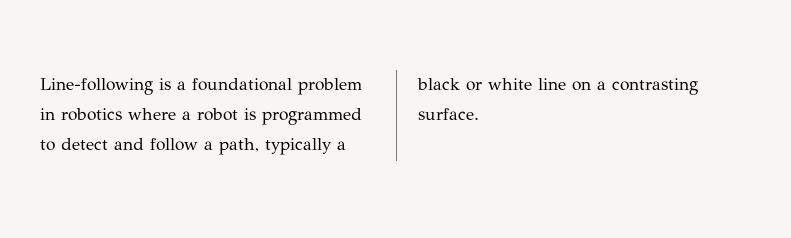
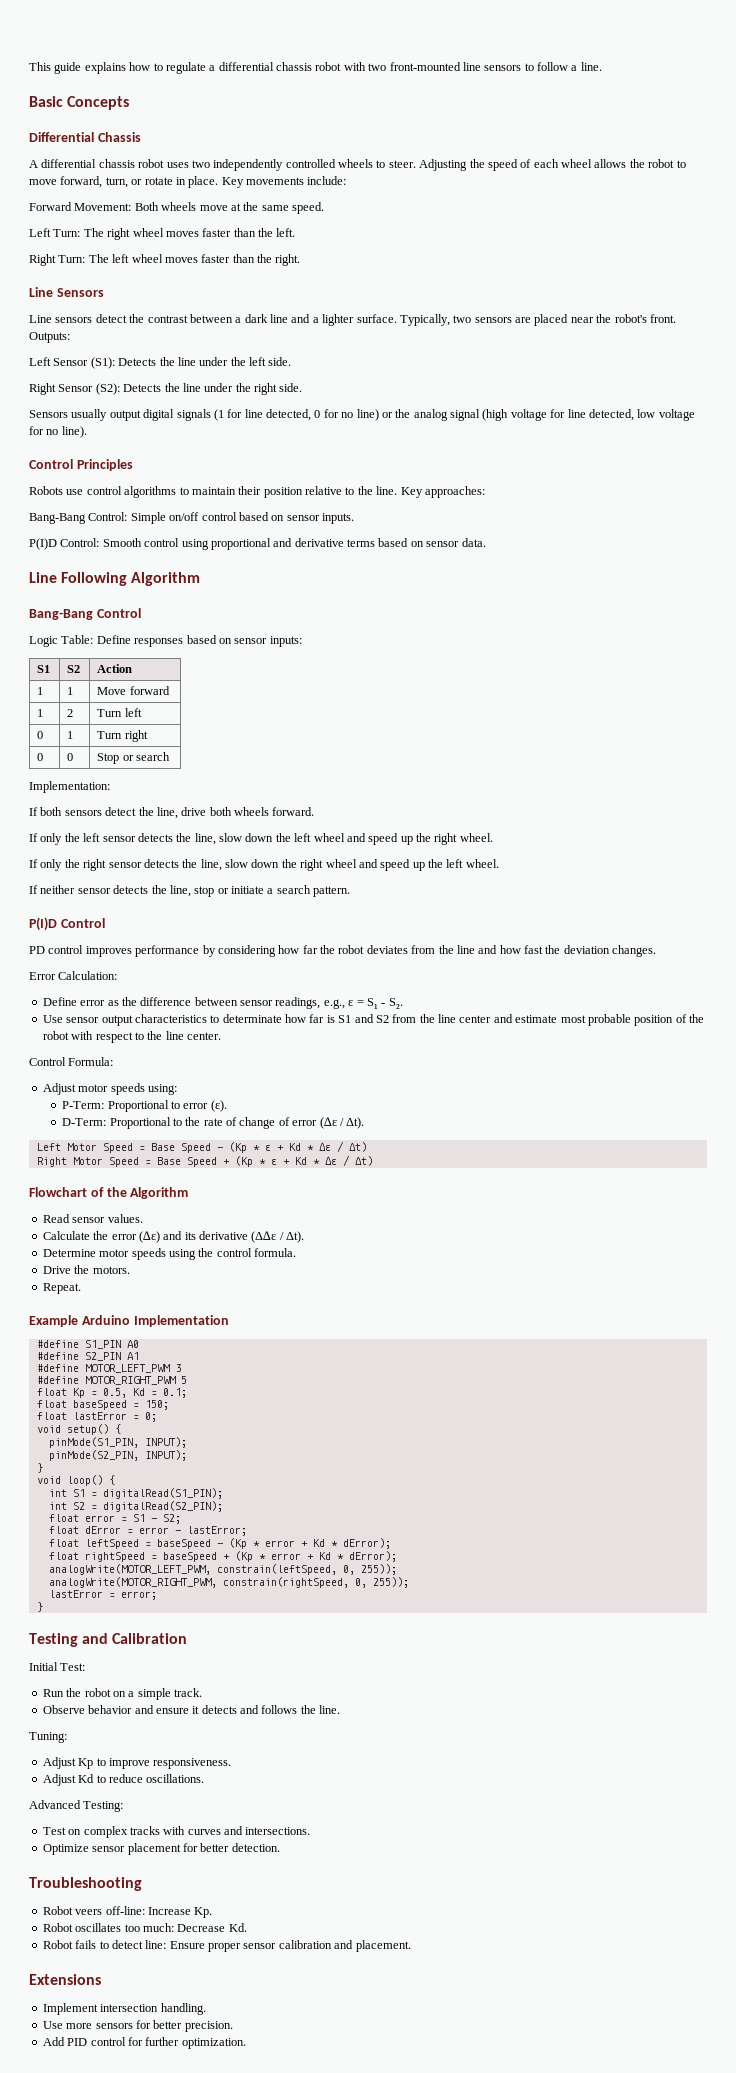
[40,78,362,95] [40,108,362,125] [40,138,346,155] [417,78,698,95] [418,108,479,120] Line-following is a foundational problem in robotics where a robot is programmed to detect and follow a path, typically a black or white line on a contrasting surface. -> [29,62,602,74] [29,96,130,110] [29,132,141,142] [29,159,686,171] [29,176,347,188] [29,202,324,214] [29,228,296,240] [29,254,301,266] [29,287,104,297] [29,314,676,326] [29,332,70,343] [29,357,292,369] [29,383,303,395] [29,409,695,421] [29,426,87,438] [29,459,133,471] [29,486,485,498] [29,512,354,524] [29,538,486,550] [29,572,201,586] [29,608,141,620] [29,635,302,647] [37,665,51,673] [67,665,81,673] [97,664,133,673] [37,687,44,695] [67,687,74,695] [97,686,170,695] [37,709,44,717] [67,709,74,717] [97,708,142,717] [37,731,44,739] [67,731,74,739] [97,730,148,742] [37,753,44,761] [67,753,74,761] [97,752,170,764] [29,781,110,793] [29,807,315,819] [29,833,493,845] [29,859,499,871] [29,885,351,897] [29,917,105,931] [29,945,657,957] [29,971,118,980] [42,997,403,1009] [42,1014,704,1026] [42,1031,221,1043] [29,1057,114,1066] [42,1083,177,1095] [62,1100,227,1112] [62,1117,365,1129] [36,1141,367,1153] [36,1155,373,1167] [29,1187,189,1199] [42,1214,143,1223] [42,1231,305,1243] [42,1248,296,1260] [42,1265,130,1274] [42,1283,81,1294] [29,1315,229,1327] [36,1340,139,1349] [36,1352,139,1361] [36,1364,181,1373] [36,1376,187,1385] [36,1388,187,1398] [36,1400,169,1410] [36,1412,157,1422] [36,1424,121,1435] [48,1437,187,1448] [48,1450,187,1461] [36,1463,43,1473] [36,1475,115,1486] [48,1488,223,1499] [48,1501,223,1512] [48,1514,181,1524] [48,1526,247,1536] [48,1538,391,1549] [48,1551,397,1562] [48,1564,397,1575] [48,1577,409,1588] [48,1590,157,1600] [36,1602,43,1612] [29,1633,188,1647] [29,1662,86,1671] [42,1688,202,1700] [42,1705,341,1714] [29,1732,67,1743] [42,1757,232,1769] [42,1774,205,1786] [29,1800,124,1812] [42,1826,311,1838] [42,1843,280,1855] [29,1877,142,1891] [42,1906,213,1918] [42,1923,247,1932] [42,1940,411,1952] [29,1974,101,1985] [42,2003,206,2015] [42,2020,233,2032] [42,2037,246,2049] This guide explains how to regulate a differential chassis robot with two front-mounted line sensors to follow a line. // Basic Concepts // Differential Chassis // A differential chassis robot uses two independently controlled wheels to steer. Adjusting the speed of each wheel allows the robot to move forward, turn, or rotate in place. Key movements include: // Forward Movement: Both wheels move at the same speed. // Left Turn: The right wheel moves faster than the left. // Right Turn: The left wheel moves faster than the right. // Line Sensors // Line sensors detect the contrast between a dark line and a lighter surface. Typically, two sensors are placed near the robot's front. Outputs: // Left Sensor (S1): Detects the line under the left side. // Right Sensor (S2): Detects the line under the right side. // Sensors usually output digital signals (1 for line detected, 0 for no line) or the analog signal (high voltage for line detected, low voltage for no line). // Control Principles // Robots use control algorithms to maintain their position relative to the line. Key approaches: // Bang-Bang Control: Simple on/off control based on sensor inputs. // P(I)D Control: Smooth control using proportional and derivative terms based on sensor data. // Line Following Algorithm // Bang-Bang Control // Logic Table: Define responses based on sensor inputs: // S1 | S2 | Action // 1 | 1 | Move forward // 1 | 2 | Turn left // 0 | 1 | Turn right // 0 | 0 | Stop or search // Implementation: // If both sensors detect the line, drive both wheels forward. // If only the left sensor detects the line, slow down the left wheel and speed up the right wheel. // If only the right sensor detects the line, slow down the right wheel and speed up the left wheel. // If neither sensor detects the line, stop or initiate a search pattern. // P(I)D Control // PD control improves performance by considering how far the robot deviates from the line and how fast the deviation changes. // Error Calculation: // Define error as the difference between sensor readings, e.g., ε = S₁ - S₂. // Use sensor output characteristics to determinate how far is S1 and S2 from the line center and estimate most probable position of the robot with respect to the line center. // Control Formula: // Adjust motor speeds using: // P-Term: Proportional to error (ε). // D-Term: Proportional to the rate of change of error (∆ε / Δt). // Left Motor Speed = Base Speed - (Kp * ε + Kd * ∆ε / Δt) // Right Motor Speed = Base Speed + (Kp * ε + Kd * ∆ε / Δt) // Flowchart of the Algorithm // Read sensor values. // Calculate the error (∆ε) and its derivative (Δ∆ε / Δt). // Determine motor speeds using the control formula. // Drive the motors. // Repeat. // Example Arduino Implementation // #define S1_PIN A0 // #define S2_PIN A1 // #define MOTOR_LEFT_PWM 3 // #define MOTOR_RIGHT_PWM 5 // float Kp = 0.5, Kd = 0.1; // float baseSpeed = 150; // float lastError = 0; // void setup() { // pinMode(S1_PIN, INPUT); // pinMode(S2_PIN, INPUT); // } // void loop() { // int S1 = digitalRead(S1_PIN); // int S2 = digitalRead(S2_PIN); // float error = S1 - S2; // float dError = error - lastError; // float leftSpeed = baseSpeed - (Kp * error + Kd * dError); // float rightSpeed = baseSpeed + (Kp * error + Kd * dError); // analogWrite(MOTOR_LEFT_PWM, constrain(leftSpeed, 0, 255)); // analogWrite(MOTOR_RIGHT_PWM, constrain(rightSpeed, 0, 255)); // lastError = error; // } // Testing and Calibration // Initial Test: // Run the robot on a simple track. // Observe behavior and ensure it detects and follows the line. // Tuning: // Adjust Kp to improve responsiveness. // Adjust Kd to reduce oscillations. // Advanced Testing: // Test on complex tracks with curves and intersections. // Optimize sensor placement for better detection. // Troubleshooting // Robot veers off-line: Increase Kp. // Robot oscillates too much: Decrease Kd. // Robot fails to detect line: Ensure proper sensor calibration and placement. // Extensions // Implement intersection handling. // Use more sensors for better precision. // Add PID control for further optimization.

